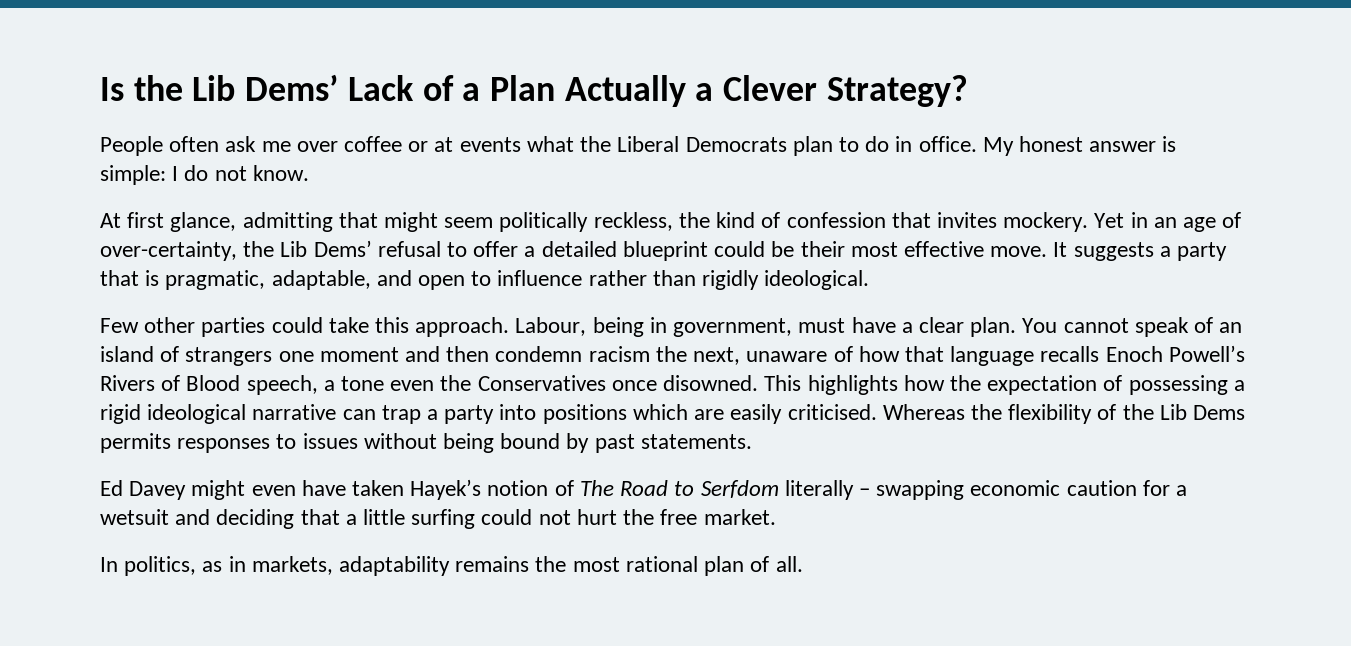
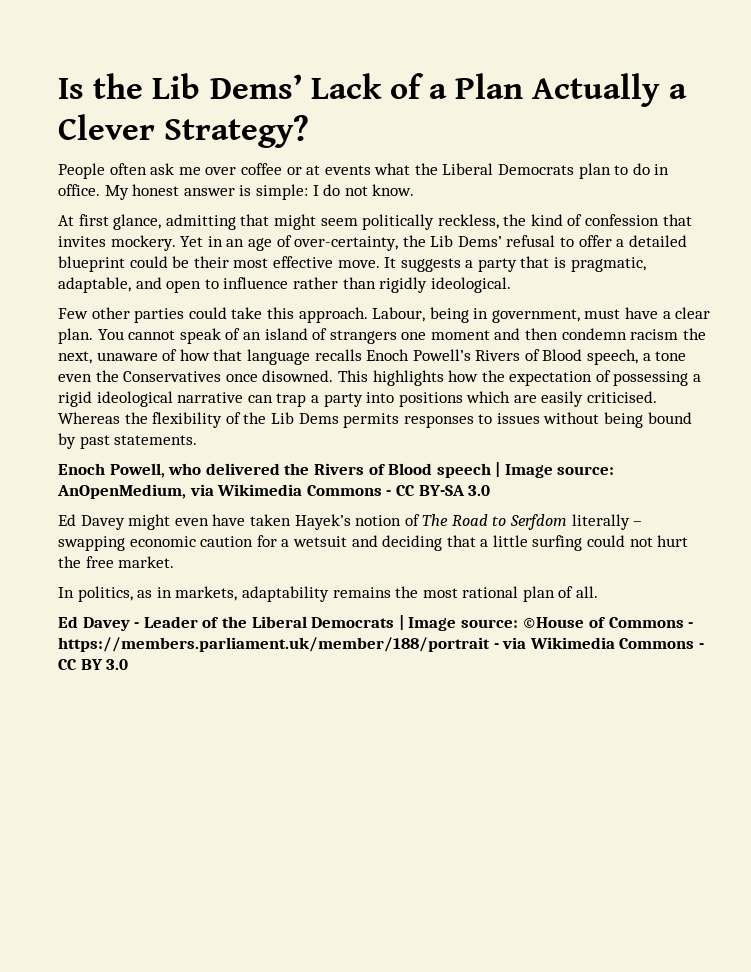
(752, 441) none -> [58,462,615,478] [57,484,491,499] // Enoch Powell, who delivered the Rivers of Blood speech | Image source: AnOpenMedium, via Wikimedia Commons - CC BY-SA 3.0
(803, 564) none -> [58,615,694,631] [58,637,704,652] [58,659,129,670] // Ed Davey - Leader of the Liberal Democrats | Image source: ©House of Commons - https://members.parliament.uk/member/188/portrait - via Wikimedia Commons - CC BY 3.0

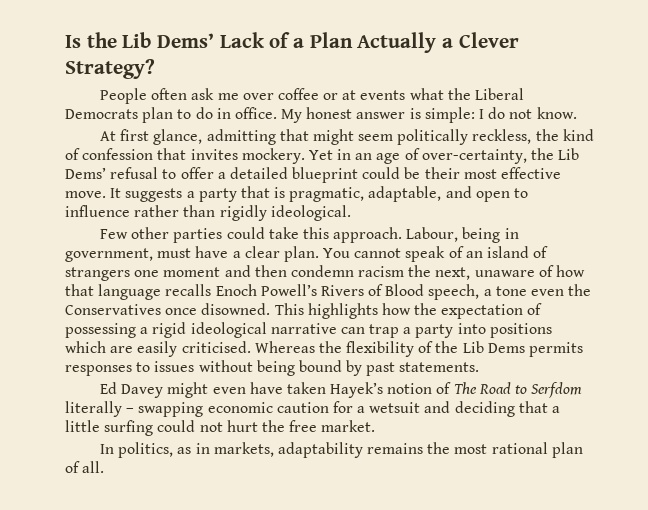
[58,462,615,478] [57,484,491,499] // Enoch Powell, who delivered the Rivers of Blood speech | Image source: AnOpenMedium, via Wikimedia Commons - CC BY-SA 3.0 -> (480, 367) none
[58,615,694,631] [58,637,704,652] [58,659,129,670] // Ed Davey - Leader of the Liberal Democrats | Image source: ©House of Commons - https://members.parliament.uk/member/188/portrait - via Wikimedia Commons - CC BY 3.0 -> (105, 467) none

